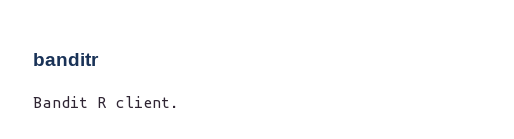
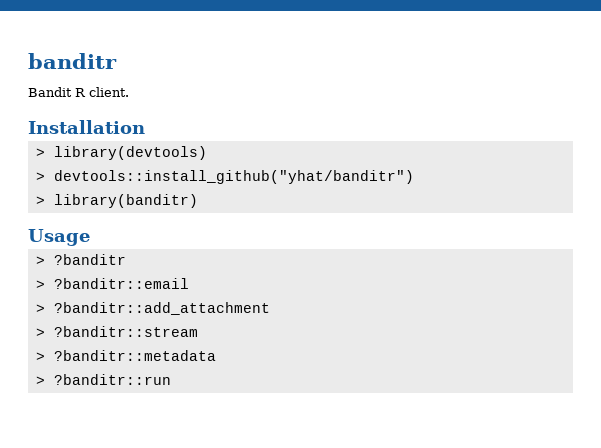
(179, 102) none -> [28,120,145,134] [35,146,207,160] [35,170,414,184] [35,194,198,208] [28,229,90,246] [35,254,126,265] [35,278,189,289] [35,302,270,315] [35,326,198,337] [35,350,216,361] [35,374,171,385] // Installation // > library(devtools) // > devtools::install_github("yhat/banditr") // > library(banditr) // Usage // > ?banditr // > ?banditr::email // > ?banditr::add_attachment // > ?banditr::stream // > ?banditr::metadata // > ?banditr::run

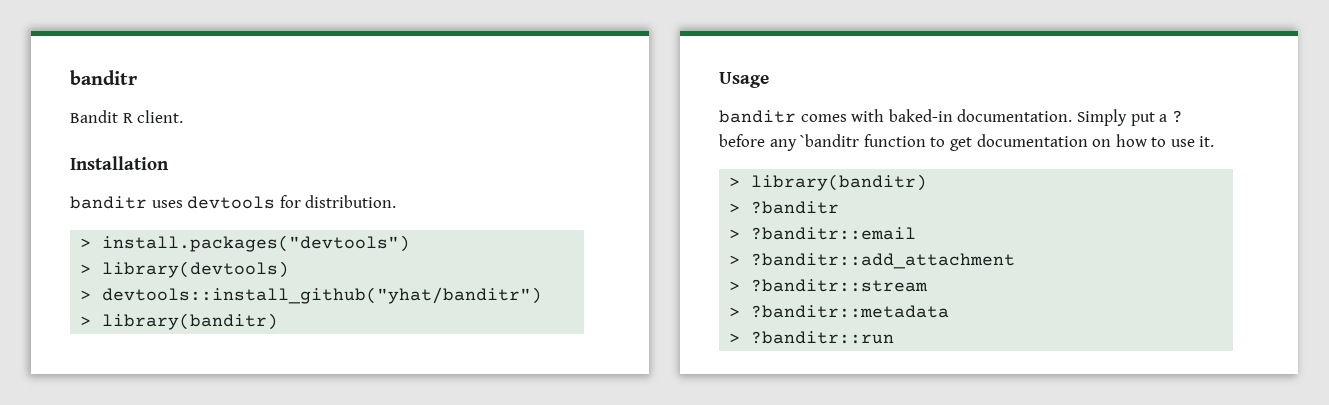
(145, 127) none -> [70,195,397,209] [80,235,411,252] // banditr uses devtools for distribution. // > install.packages("devtools")
(90, 237) none -> [719,109,1183,126] [719,134,1215,151] [729,174,928,191] // banditr comes with baked-in documentation. Simply put a ? before any `banditr function to get documentation on how to use it. // > library(banditr)

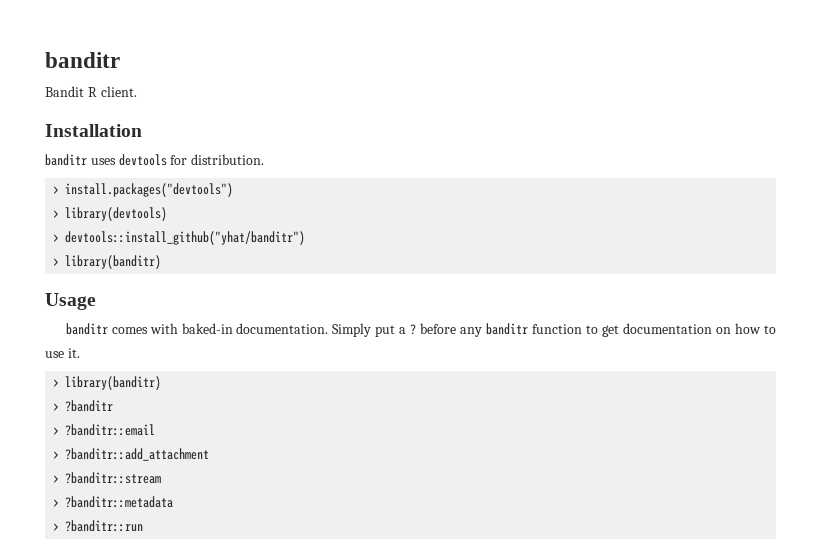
[800,134,860,147] `banditr -> [486,323,529,335] banditr

